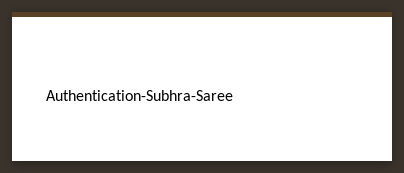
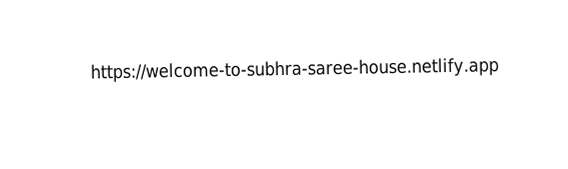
[46,90,233,101] Authentication-Subhra-Saree -> [90,57,499,83] https://welcome-to-subhra-saree-house.netlify.app

